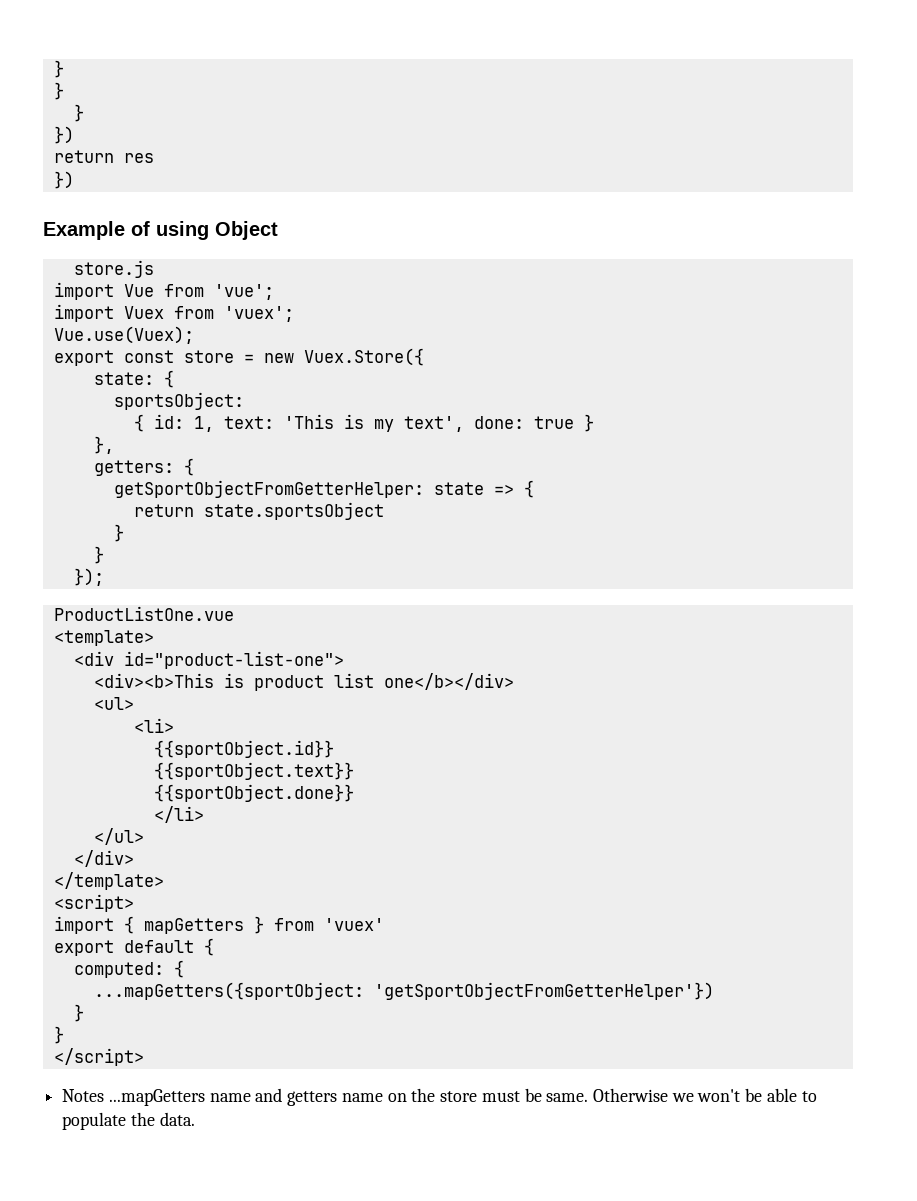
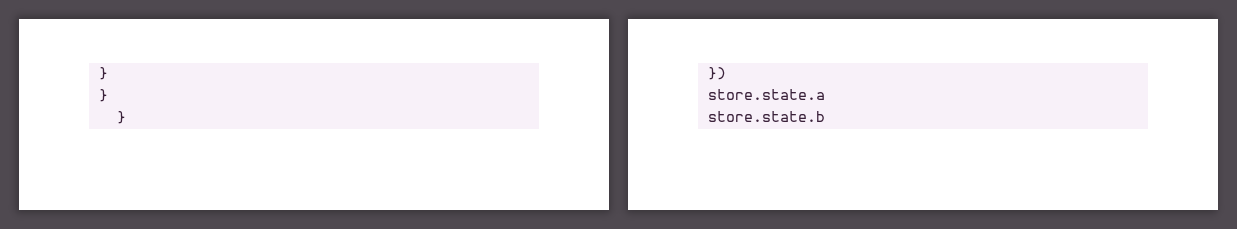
[53,150,154,163] [53,171,74,189] [43,221,278,240] [73,260,154,278] [53,282,274,300] [53,304,294,322] [53,326,194,344] [53,348,424,366] [93,370,174,388] [113,392,244,410] [133,414,594,432] [93,436,114,454] [93,458,194,476] [113,480,534,498] [133,502,384,520] [113,524,124,542] [93,546,104,564] [73,568,104,586] [53,606,234,621] [53,630,154,646] [73,651,344,669] [93,673,514,691] [93,697,134,710] [133,718,174,733] [153,740,334,758] [153,762,354,780] [153,784,354,802] [153,806,204,823] [93,828,144,845] [73,850,134,867] [53,872,164,890] [53,894,134,912] [53,916,384,934] [53,938,214,956] [73,960,184,978] [93,982,714,1000] [73,1004,84,1022] [53,1026,64,1044] [53,1048,144,1066] [62,1088,817,1106] [62,1112,195,1130] return res // }) // Example of using Object // store.js // import Vue from 'vue'; // import Vuex from 'vuex'; // Vue.use(Vuex); // export const store = new Vuex.Store({ // state: { // sportsObject: // { id: 1, text: 'This is my text', done: true } // }, // getters: { // getSportObjectFromGetterHelper: state => { // return state.sportsObject // } // } // }); // ProductListOne.vue // <template> // <div id="product-list-one"> // <div><b>This is product list one</b></div> // <ul> // <li> // {{sportObject.id}} // {{sportObject.text}} // {{sportObject.done}} // </li> // </ul> // </div> // </template> // <script> // import { mapGetters } from 'vuex' // export default { // computed: { // ...mapGetters({sportObject: 'getSportObjectFromGetterHelper'}) // } // } // </script> // Notes ...mapGetters name and getters name on the store must be same. Otherwise we won't be able to populate the data. -> [708,89,826,100] [708,111,826,122] store.state.a // store.state.b

